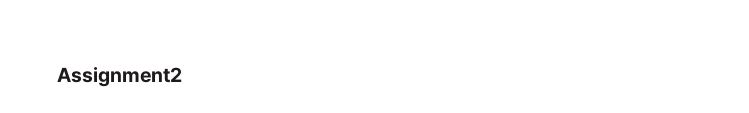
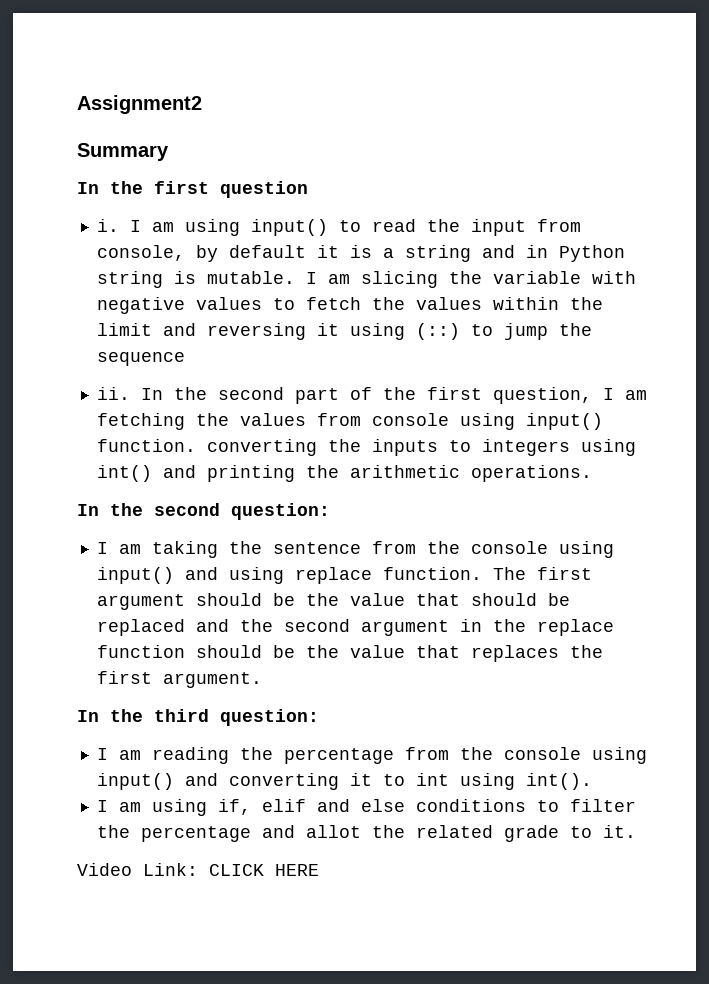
(182, 77) none -> [77,143,169,161] [77,181,308,198] [96,219,581,236] [96,245,625,262] [96,271,636,288] [96,297,603,314] [96,323,592,340] [96,352,185,366] [96,387,647,404] [96,413,603,430] [96,439,636,456] [96,465,592,482] [77,503,330,520] [96,541,614,558] [96,567,592,584] [96,593,570,610] [96,619,614,636] [96,645,603,662] [96,671,262,688] [77,709,319,726] [96,747,647,764] [96,773,592,790] [96,799,636,816] [96,825,636,842] [77,863,319,876] // Summary // In the first question // i. I am using input() to read the input from console, by default it is a string and in Python string is mutable. I am slicing the variable with negative values to fetch the values within the limit and reversing it using (::) to jump the sequence // ii. In the second part of the first question, I am fetching the values from console using input() function. converting the inputs to integers using int() and printing the arithmetic operations. // In the second question: // I am taking the sentence from the console using input() and using replace function. The first argument should be the value that should be replaced and the second argument in the replace function should be the value that replaces the first argument. // In the third question: // I am reading the percentage from the console using input() and converting it to int using int(). // I am using if, elif and else conditions to filter the percentage and allot the related grade to it. // Video Link: CLICK HERE

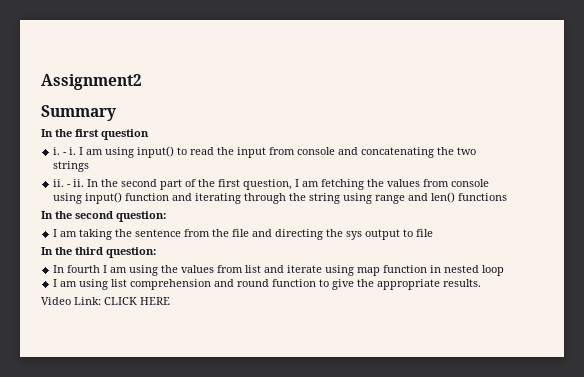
(119, 225) none -> [63,147,77,155] - i.
[96,245,625,262] [96,271,636,288] [96,297,603,314] [96,323,592,340] [96,352,185,366] [96,387,130,400] console, by default it is a string and in Python string is mutable. I am slicing the variable with negative values to fetch the values within the limit and reversing it using (::) to jump the sequence // ii. -> [297,147,477,158] [53,161,90,172] [53,179,85,187] console and concatenating the two strings // ii. - ii.
[96,439,636,456] [96,465,592,482] function. converting the inputs to integers using int() and printing the arithmetic operations. -> [125,192,508,204] function and iterating through the string using range and len() functions
[470,541,614,558] [96,567,592,584] [96,593,570,610] [96,619,614,636] [96,645,603,662] [96,671,262,688] [77,709,319,726] [96,747,647,764] [96,773,592,790] [96,799,636,816] [96,825,636,842] console using input() and using replace function. The first argument should be the value that should be replaced and the second argument in the replace function should be the value that replaces the first argument. // In the third question: // I am reading the percentage from the console using input() and converting it to int using int(). // I am using if, elif and else conditions to filter the percentage and allot the related grade to it. -> [232,229,434,240] [41,247,156,258] [53,265,505,276] [53,279,482,290] file and directing the sys output to file // In the third question: // In fourth I am using the values from list and iterate using map function in nested loop // I am using list comprehension and round function to give the appropriate results.

